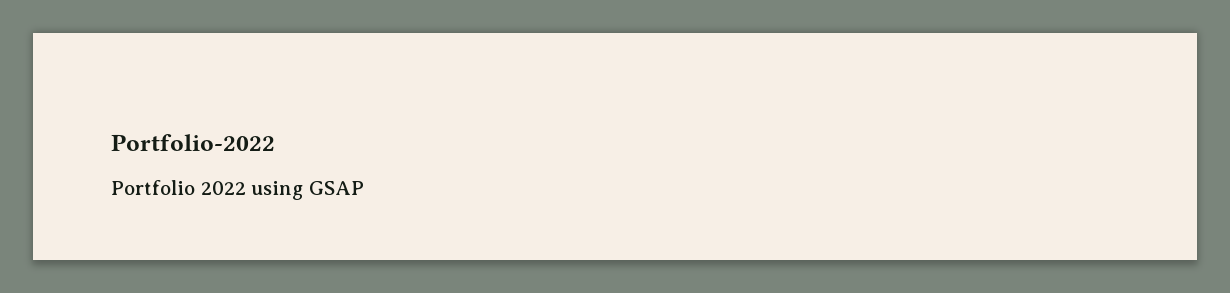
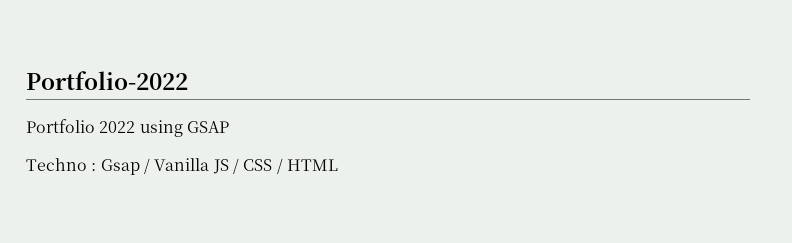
(364, 188) none -> [26,158,338,175] // Techno : Gsap / Vanilla JS / CSS / HTML

